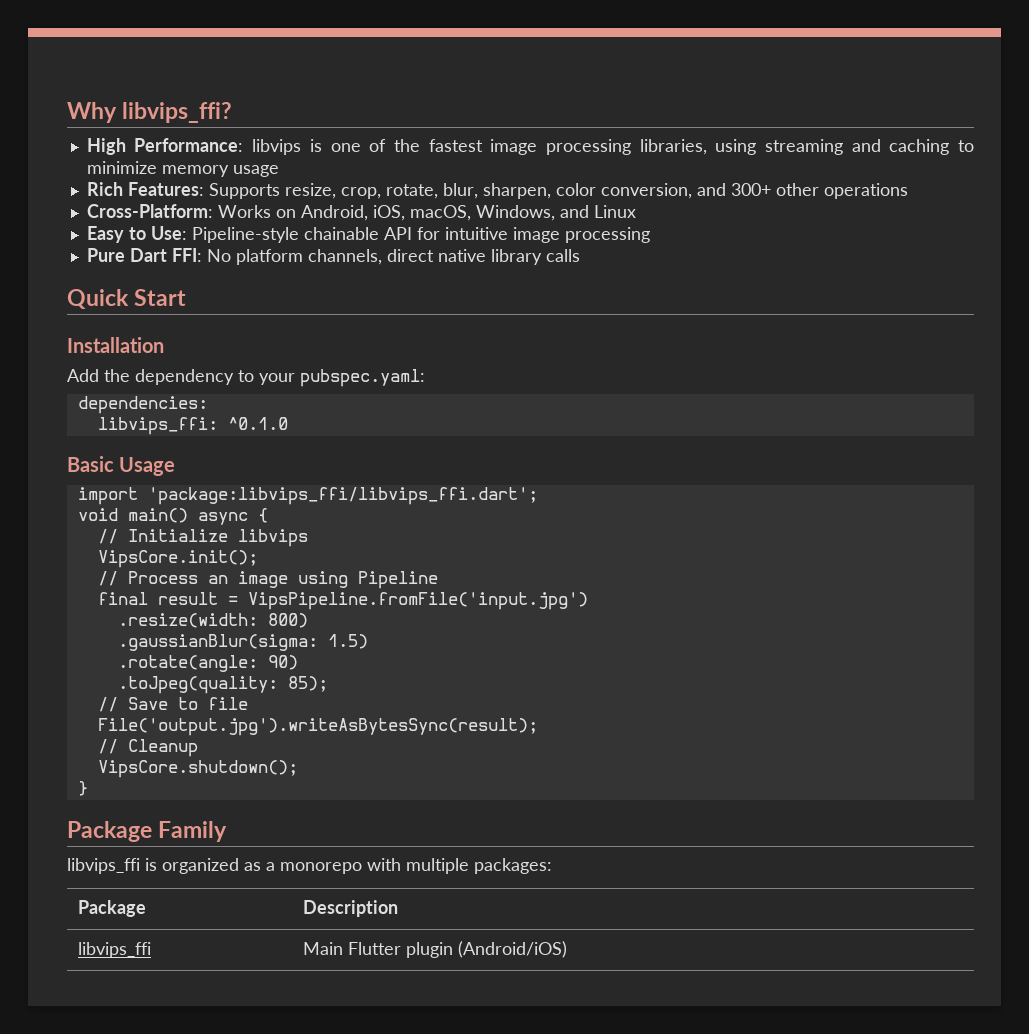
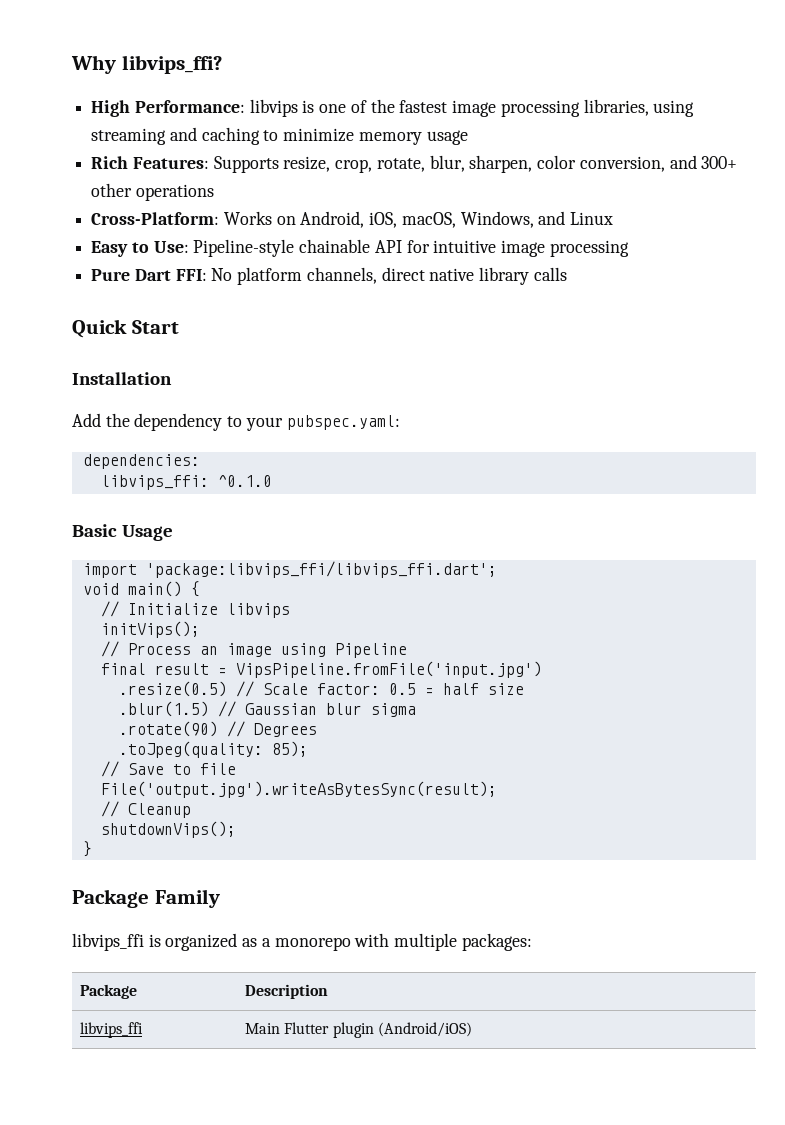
[197,512,248,525] async -> (182, 589) none
[97,550,258,568] VipsCore.init(); -> [100,621,200,638] initVips();
[117,613,308,628] [117,634,368,651] [117,655,298,672] .resize(width: 800) // .gaussianBlur(sigma: 1.5) // .rotate(angle: 90) -> [118,681,524,697] [118,701,416,717] [118,721,317,737] .resize(0.5) // Scale factor: 0.5 = half size // .blur(1.5) // Gaussian blur sigma // .rotate(90) // Degrees
[97,760,298,778] VipsCore.shutdown(); -> [100,821,236,838] shutdownVips();

